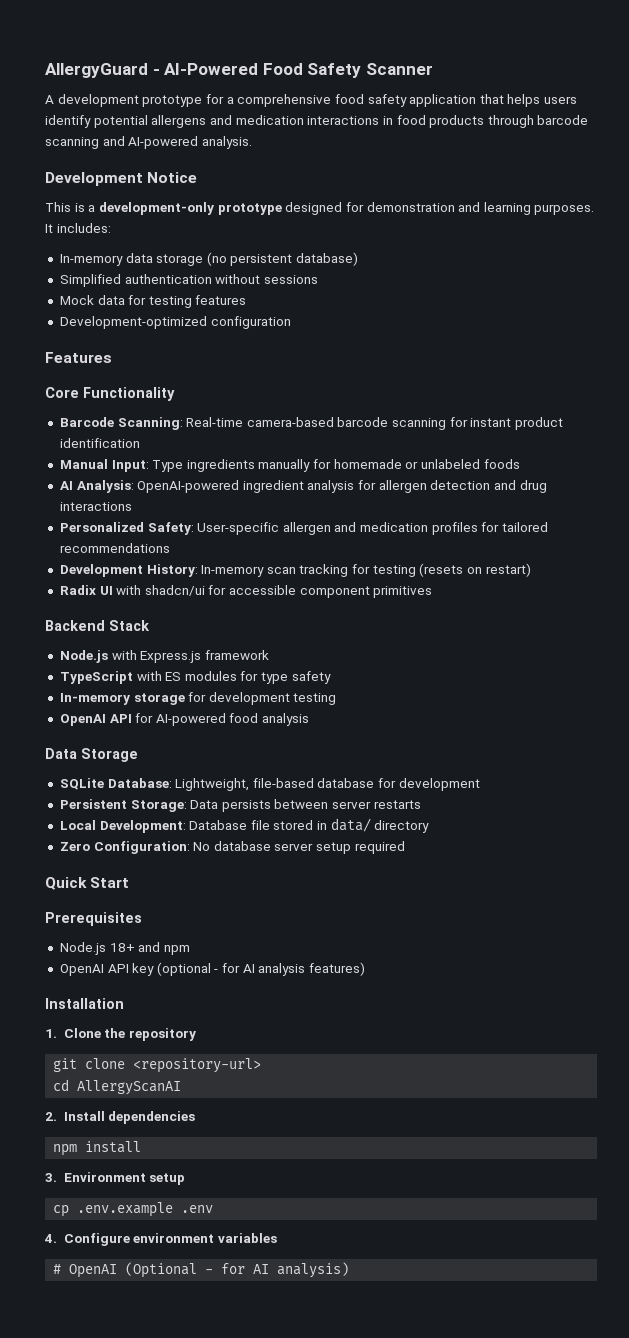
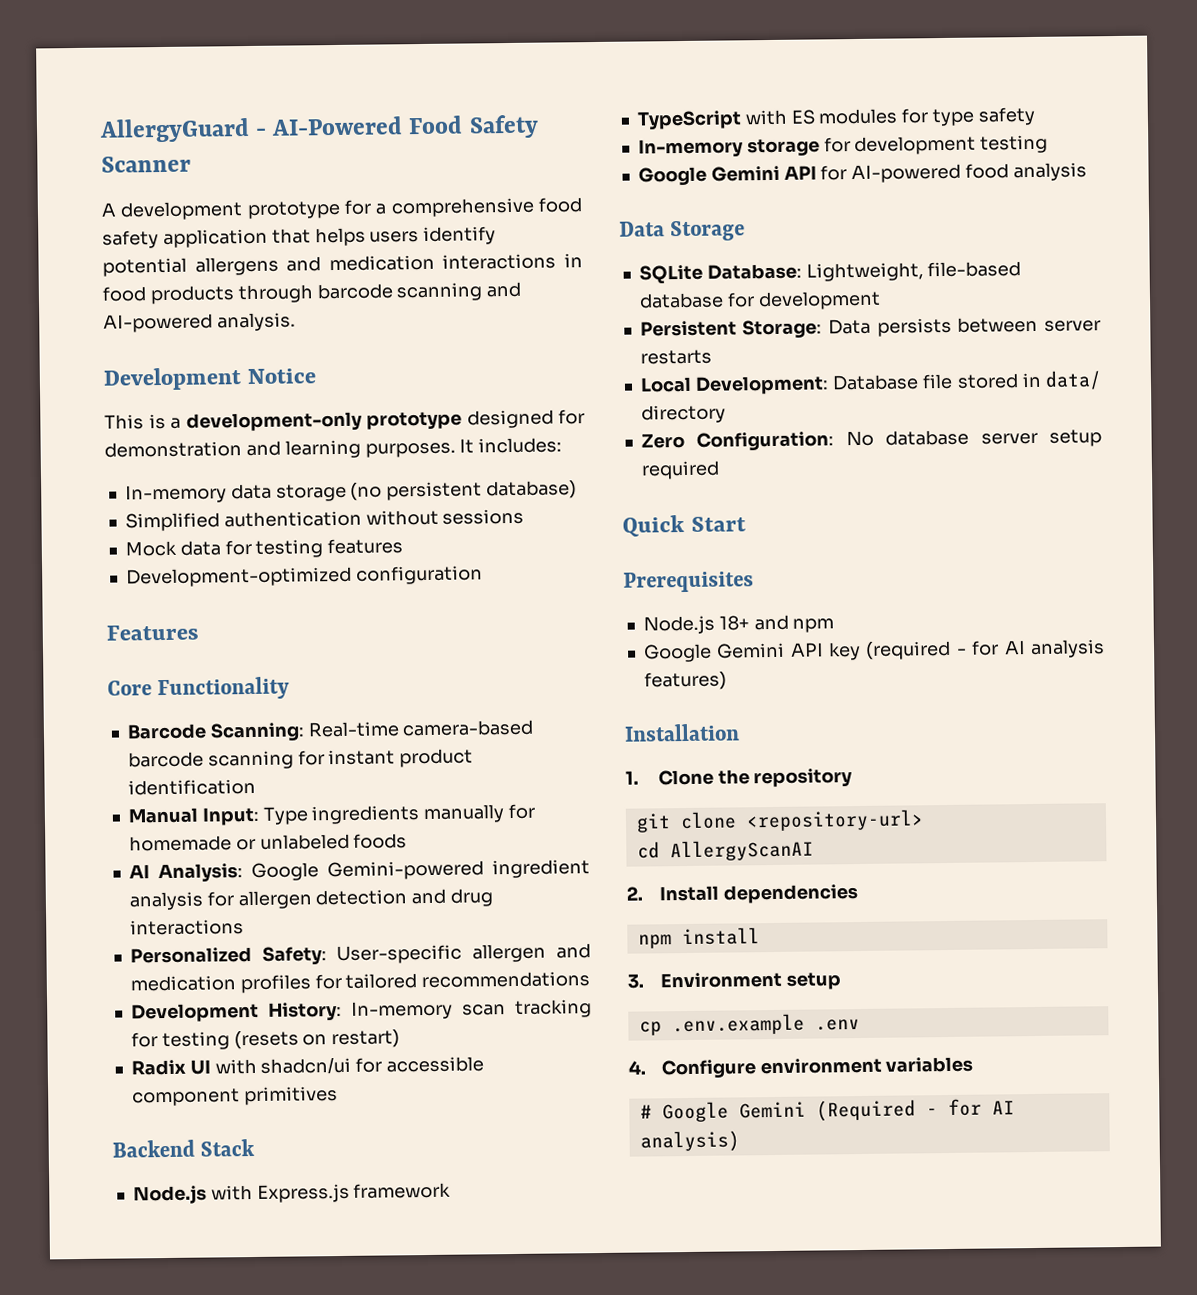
[137,480,240,493] OpenAI-powered -> [250,860,484,882] Google Gemini-powered
[59,714,106,726] OpenAI -> [637,165,780,186] Google Gemini
[59,964,104,976] OpenAI -> [642,642,786,663] Google Gemini
[156,962,211,976] (optional -> [865,640,952,660] (required
[69,1262,198,1278] OpenAI (Optional -> [661,1099,916,1123] Google Gemini (Required

